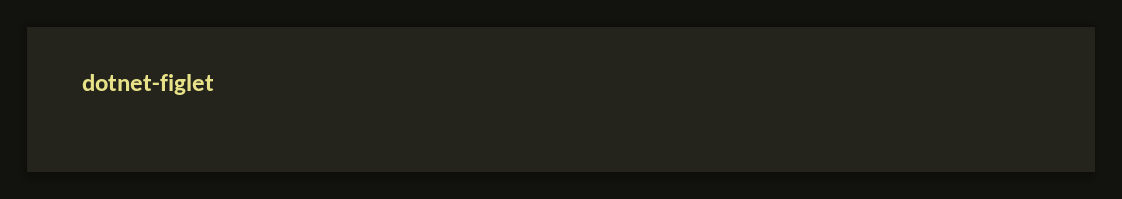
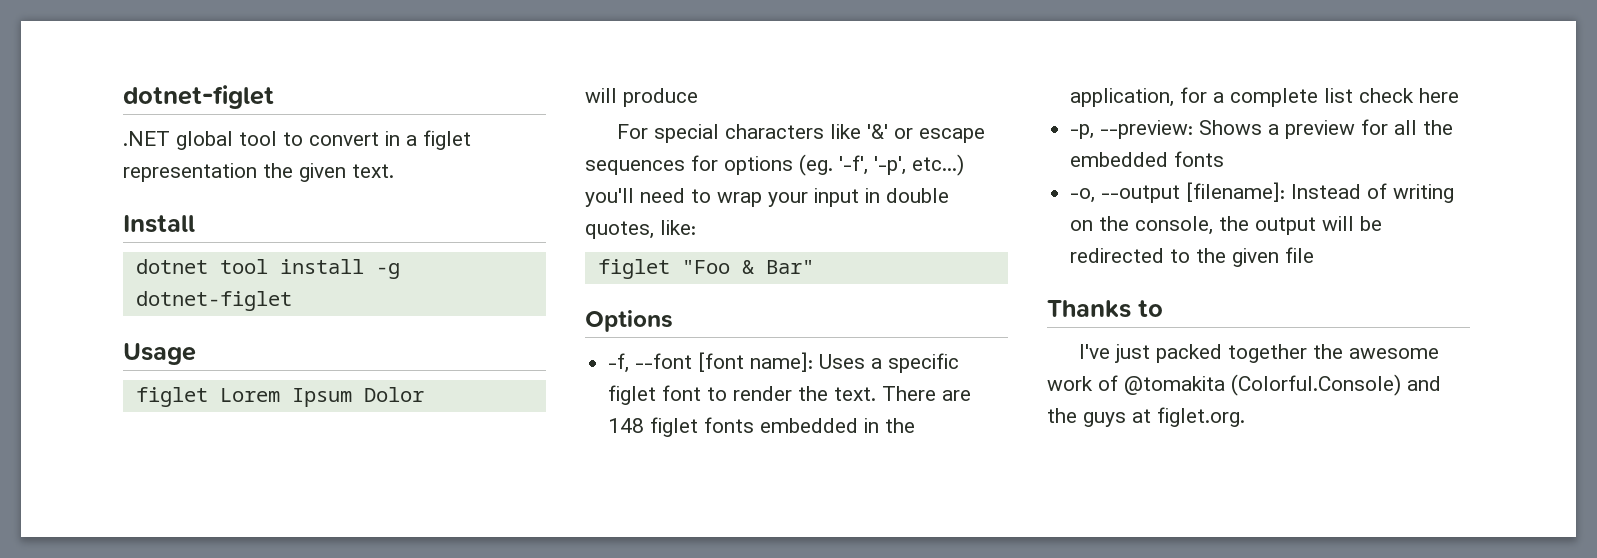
[82,74,214,95] dotnet-figlet -> [123,85,274,109] [123,130,471,150] [123,163,394,182] [123,215,195,233] [135,259,400,279] [135,291,292,311] [123,343,196,365] [135,387,424,407] [585,88,698,107] [617,124,986,143] [585,154,964,176] [585,188,949,207] [585,220,696,239] [597,259,814,279] [585,310,673,332] [608,352,960,373] [608,385,972,405] [608,417,916,437] [1070,87,1460,107] [1070,119,1454,139] [1070,151,1225,167] [1070,182,1455,203] [1070,216,1383,235] [1070,247,1315,267] [1047,300,1163,318] [1079,344,1440,363] [1047,374,1441,396] [1047,407,1245,427] dotnet-figlet // .NET global tool to convert in a figlet representation the given text. // Install // dotnet tool install -g dotnet-figlet // Usage // figlet Lorem Ipsum Dolor // will produce // For special characters like '&' or escape sequences for options (eg. '-f', '-p', etc...) you'll need to wrap your input in double quotes, like: // figlet "Foo & Bar" // Options // -f, --font [font name]: Uses a specific figlet font to render the text. There are 148 figlet fonts embedded in the application, for a complete list check here // -p, --preview: Shows a preview for all the embedded fonts // -o, --output [filename]: Instead of writing on the console, the output will be redirected to the given file // Thanks to // I've just packed together the awesome work of @tomakita (Colorful.Console) and the guys at figlet.org.

